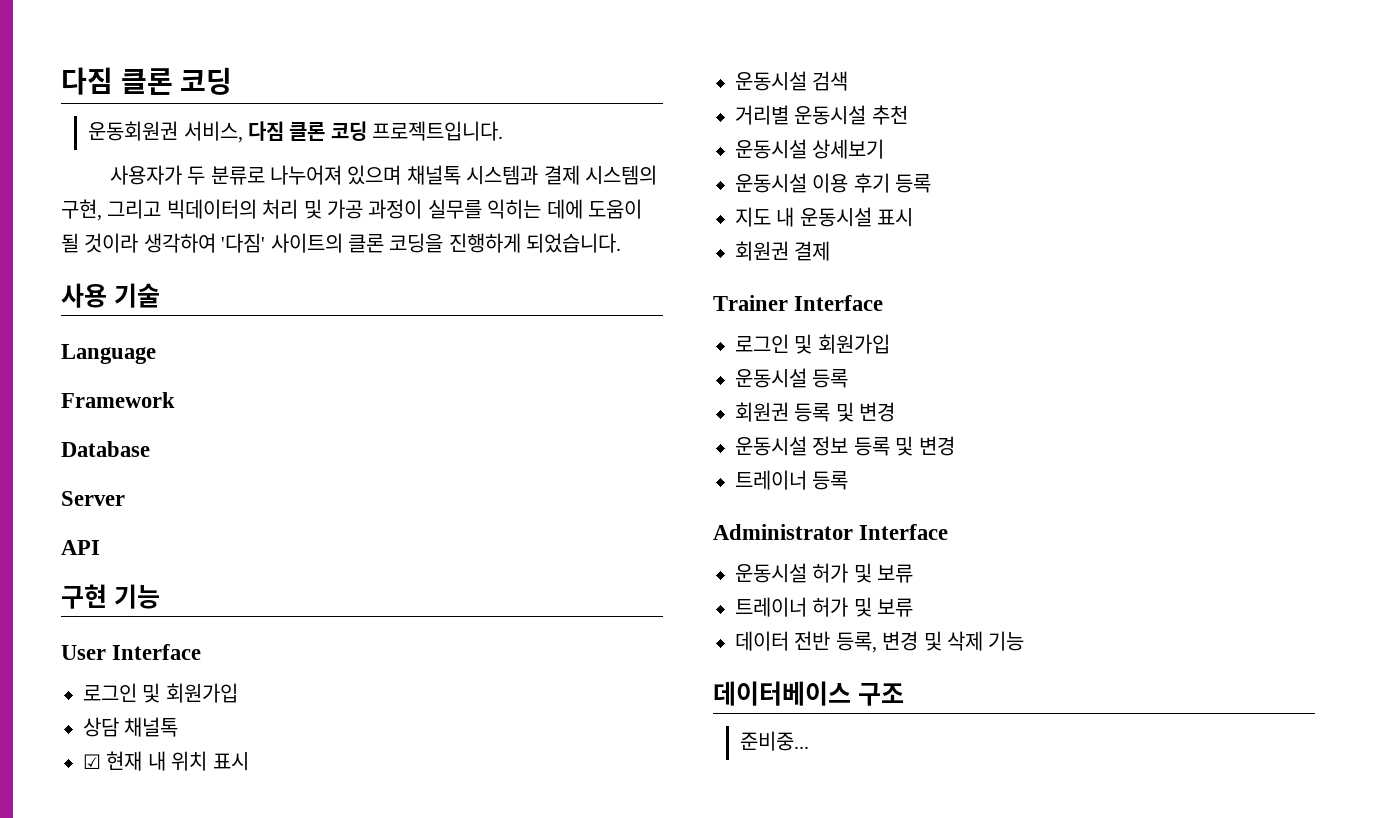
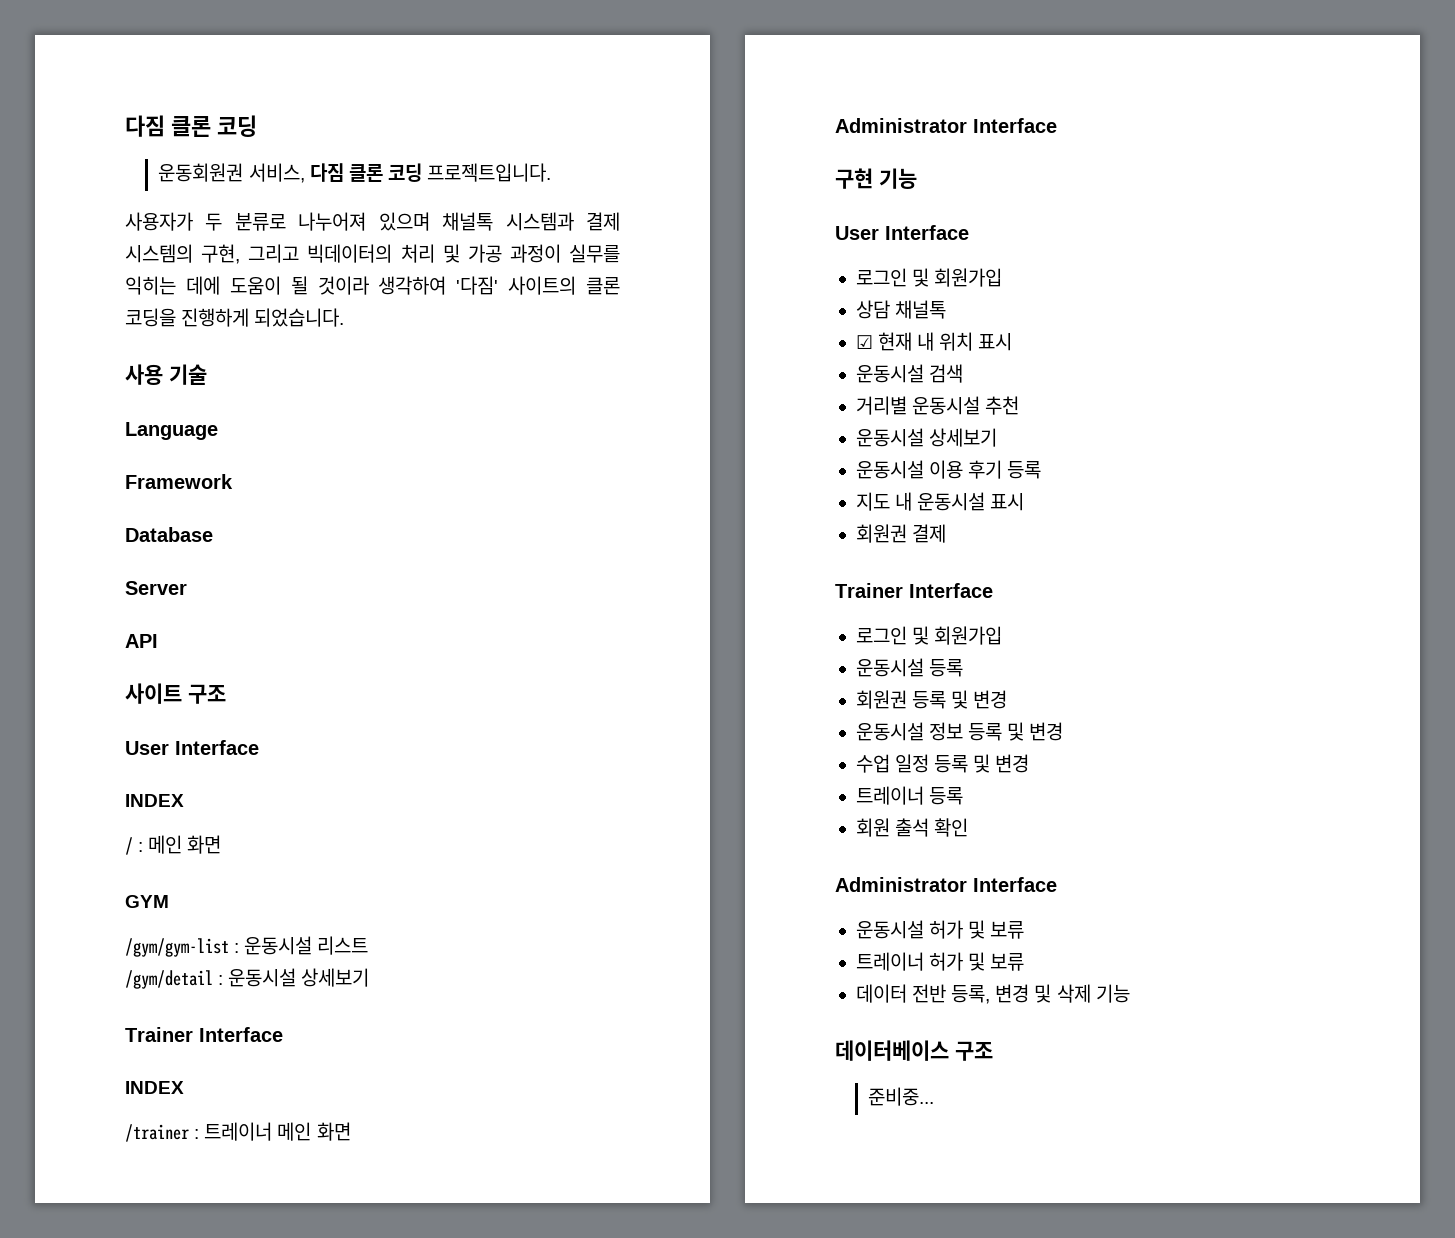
(100, 547) none -> [125,683,226,704] [125,740,259,755] [125,794,184,807] [125,835,222,855] [125,895,169,908] [125,936,369,957] [125,968,370,989] [125,1027,283,1042] [125,1081,184,1094] [125,1122,351,1142] [835,118,1057,133] // 사이트 구조 // User Interface // INDEX // / : 메인 화면 // GYM // /gym/gym-list : 운동시설 리스트 // /gym/detail : 운동시설 상세보기 // Trainer Interface // INDEX // /trainer : 트레이너 메인 화면 // Administrator Interface
(955, 446) none -> [855,754,1030,773] // 수업 일정 등록 및 변경
(849, 480) none -> [855,818,969,837] // 회원 출석 확인

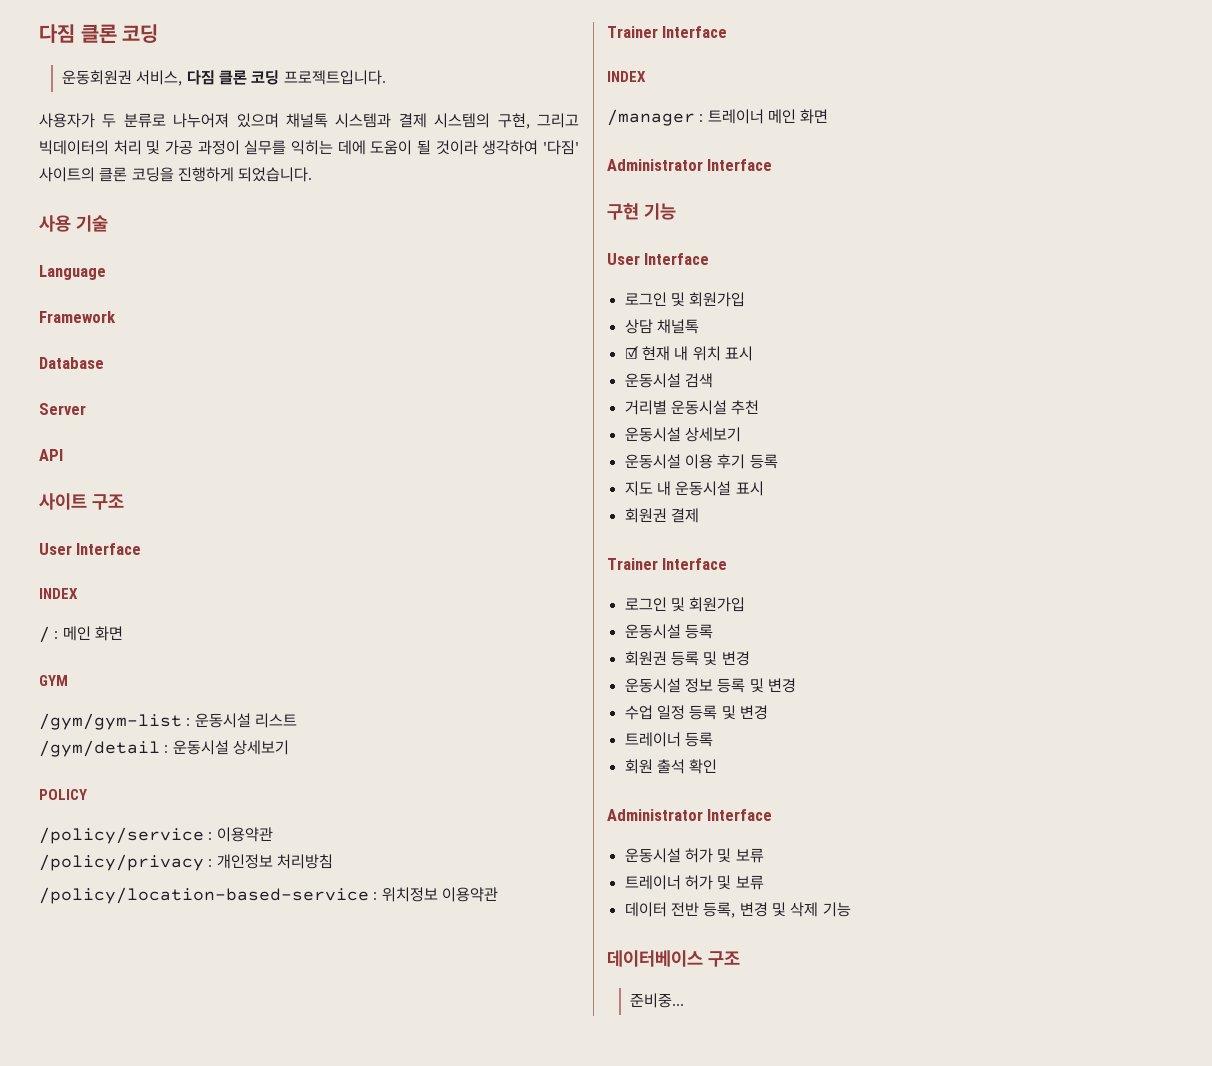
(370, 977) none -> [39,789,87,800] [39,827,273,844] [39,854,333,871] [39,887,498,904] // POLICY // /policy/service : 이용약관 // /policy/privacy : 개인정보 처리방침 // /policy/location-based-service : 위치정보 이용약관
[125,1124,189,1142] /trainer -> [607,109,695,126] /manager

